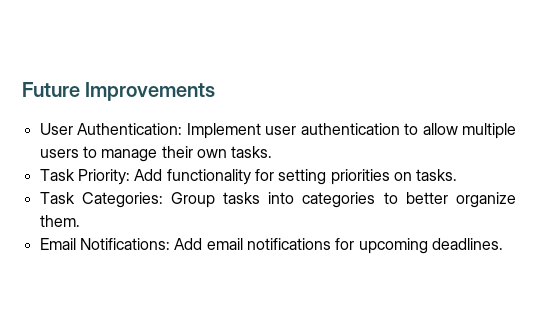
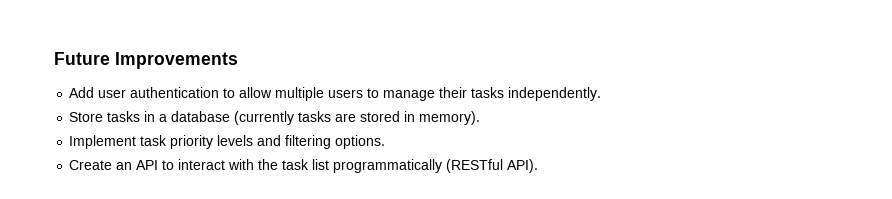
[39,123,261,139] User Authentication: Implement -> [69,87,95,98] Add
[196,146,273,158] [39,169,458,185] [39,192,516,208] [39,215,80,227] [39,238,503,254] own tasks. // Task Priority: Add functionality for setting priorities on tasks. // Task Categories: Group tasks into categories to better organize them. // Email Notifications: Add email notifications for upcoming deadlines. -> [471,87,602,101] [69,111,481,125] [69,135,386,149] [69,159,539,173] tasks independently. // Store tasks in a database (currently tasks are stored in memory). // Implement task priority levels and filtering options. // Create an API to interact with the task list programmatically (RESTful API).

